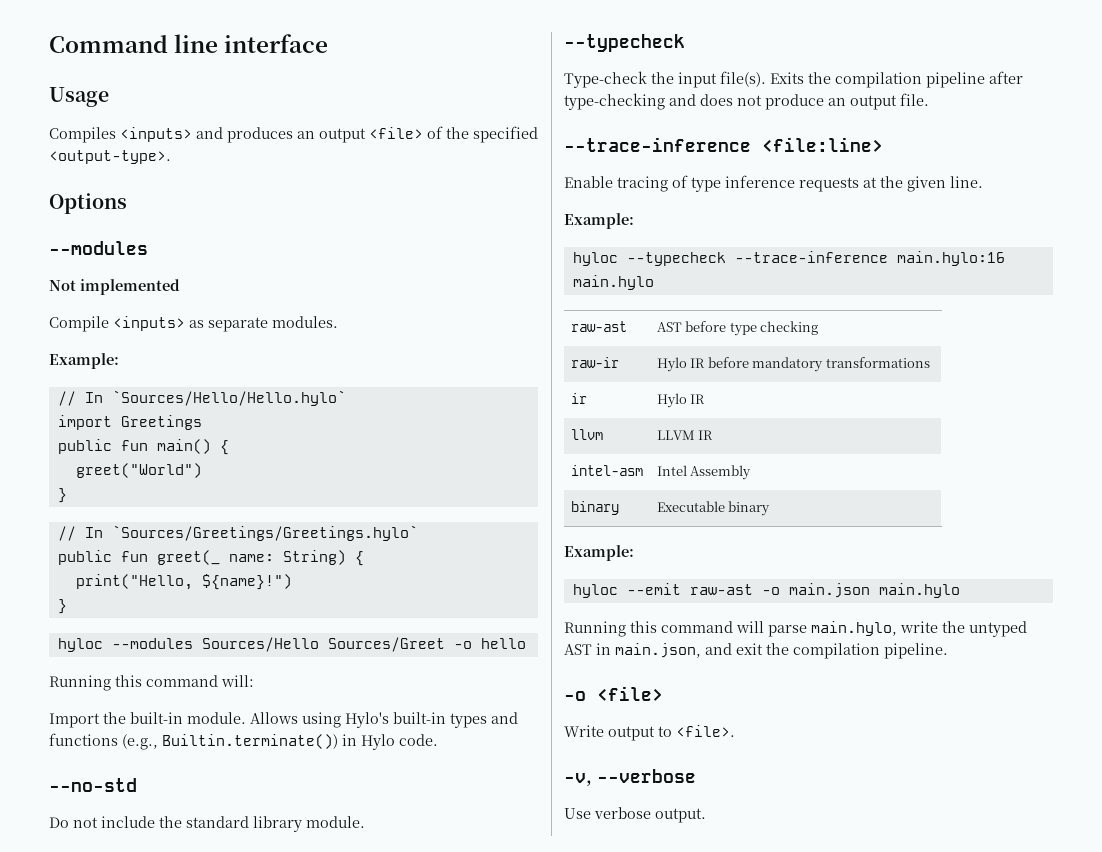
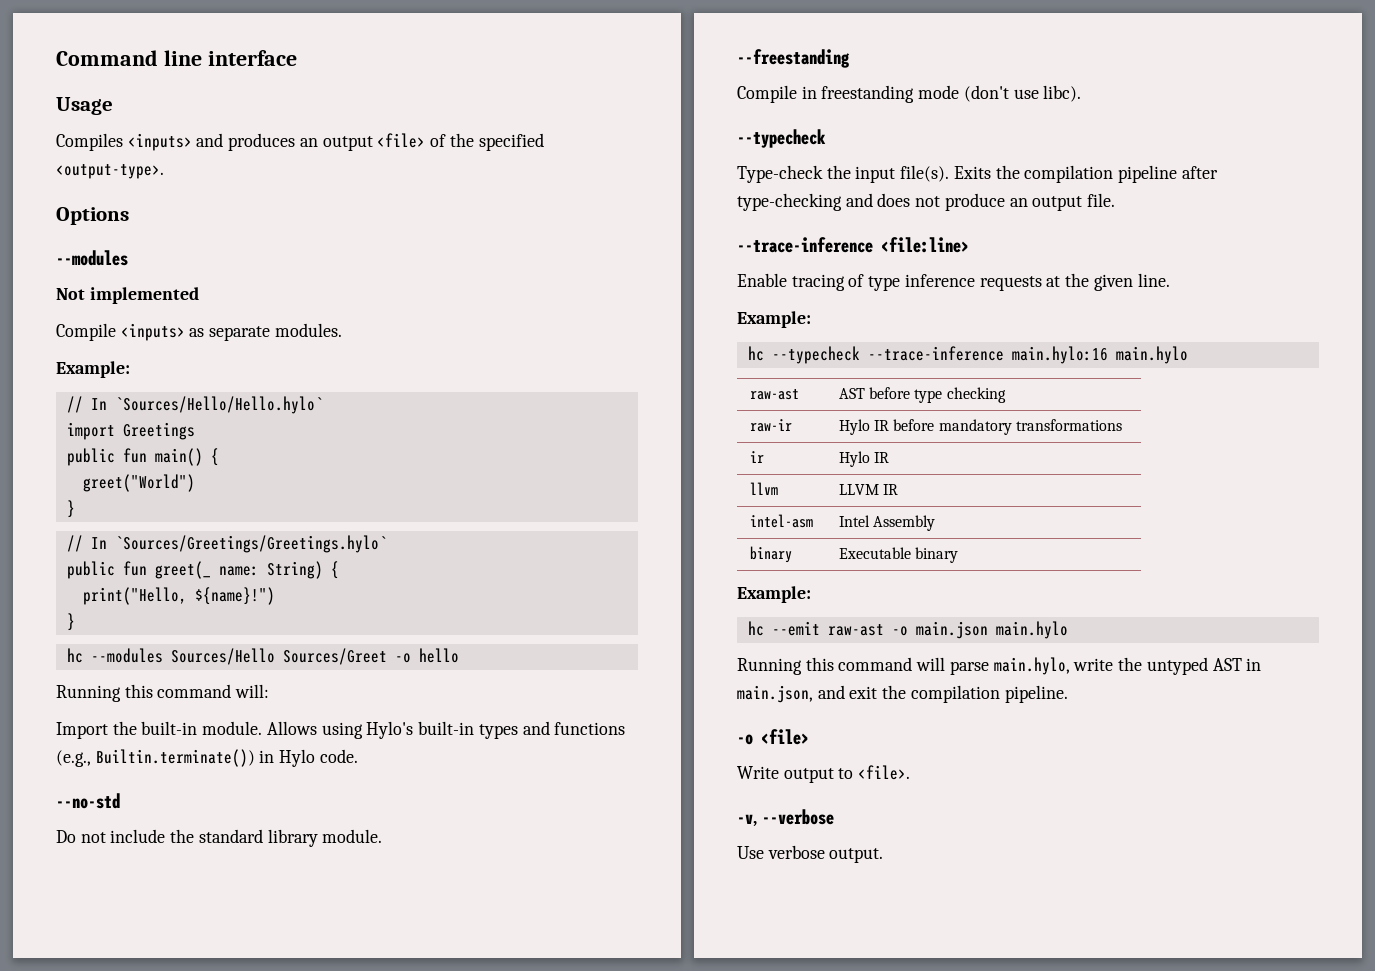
[57,638,103,652] hyloc -> [66,648,83,663] hc
(365, 822) none -> [737,49,850,68] [737,85,1082,103] // --freestanding // Compile in freestanding mode (don't use libc).
[572,252,618,266] hyloc -> [747,346,764,361] hc
[572,584,618,598] hyloc -> [747,621,764,636] hc

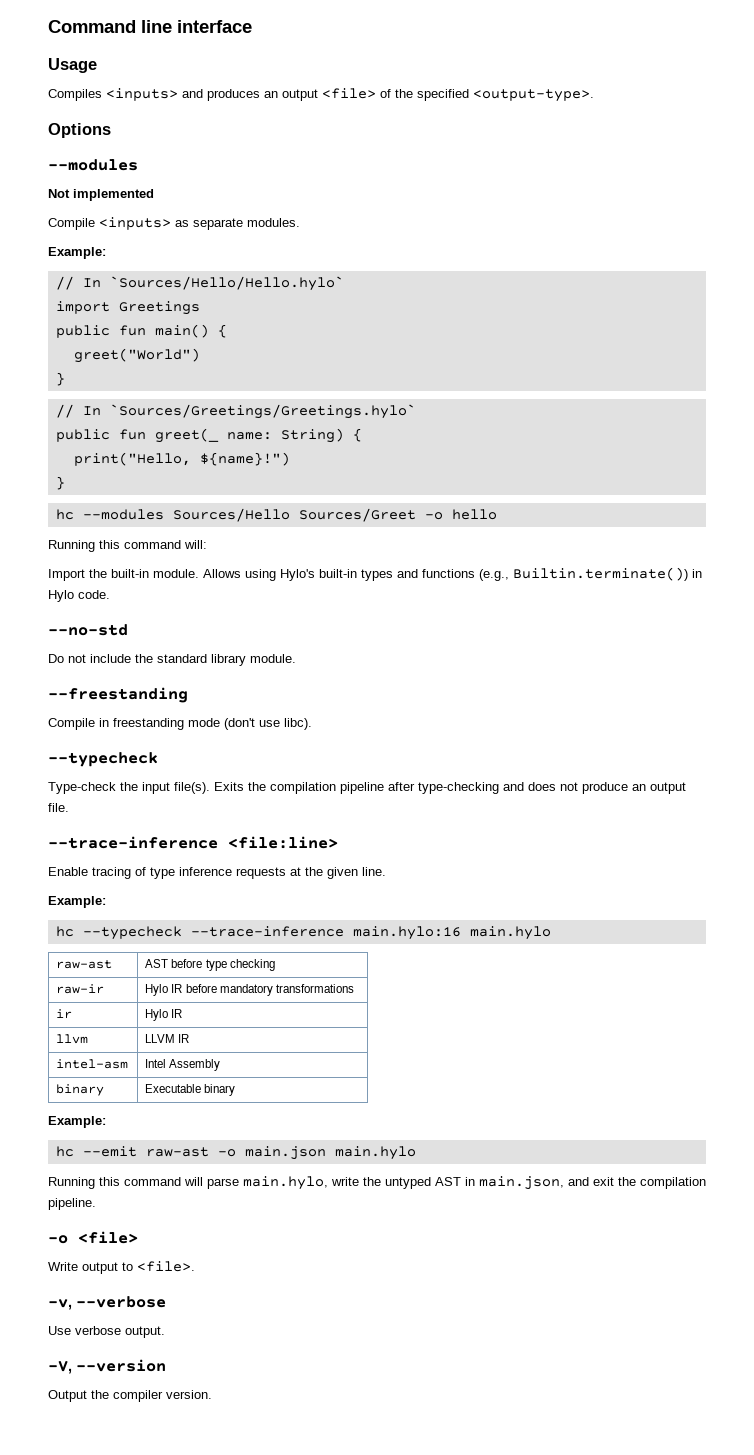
(884, 855) none -> [48,1359,166,1374] [48,1390,212,1402] // -V, --version // Output the compiler version.

